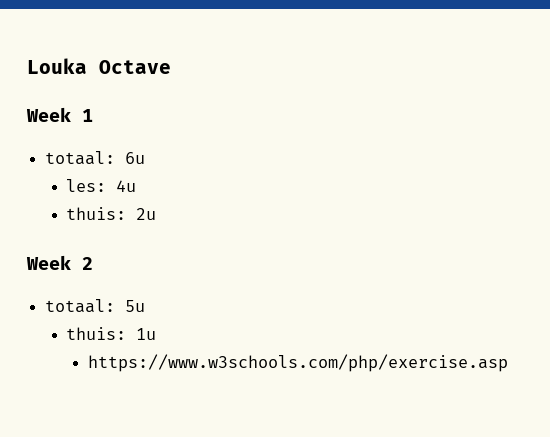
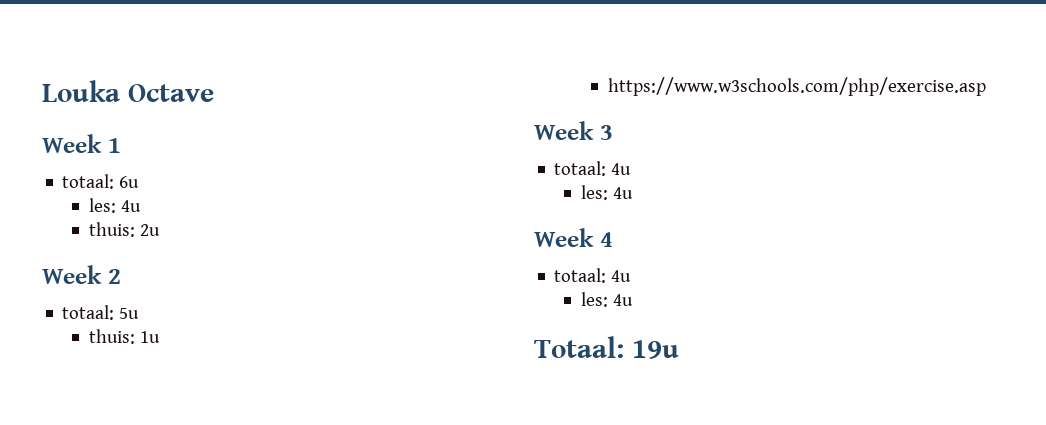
(508, 363) none -> [534,121,613,140] [554,161,632,176] [580,185,633,200] [534,228,613,247] [554,268,632,283] [580,292,633,307] [534,336,679,359] // Week 3 // totaal: 4u // les: 4u // Week 4 // totaal: 4u // les: 4u // Totaal: 19u

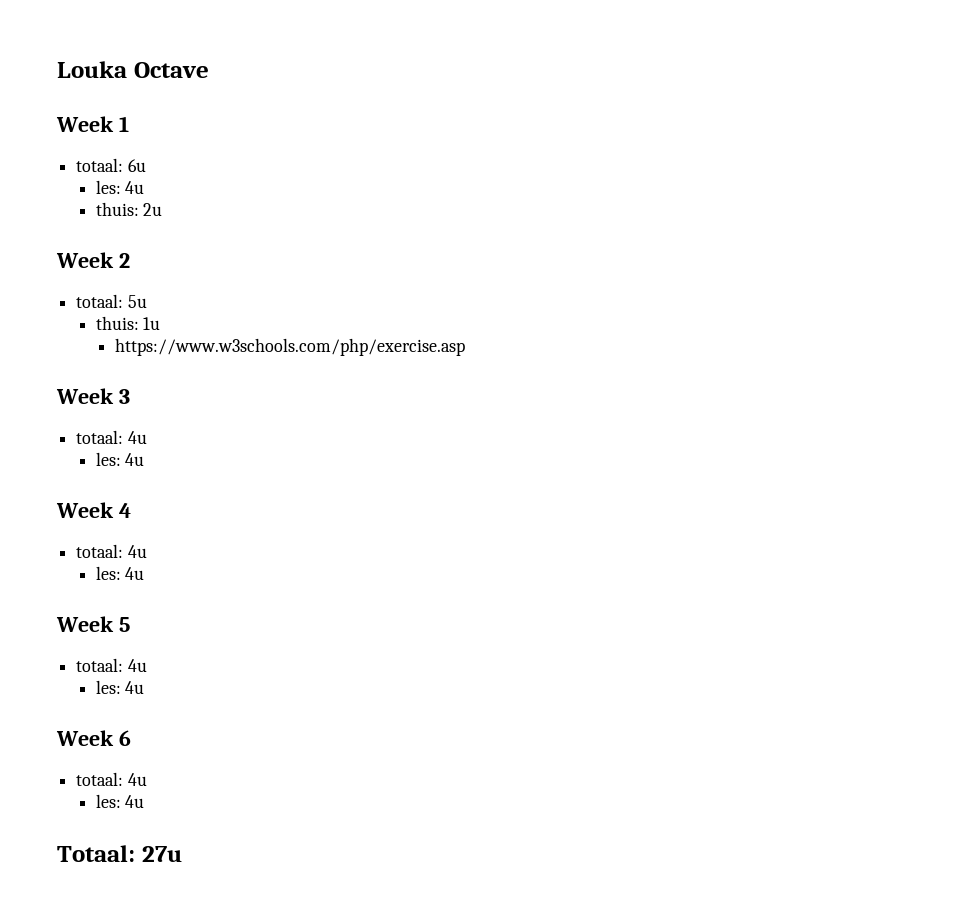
(633, 300) none -> [56,616,130,632] [76,658,147,672] [95,680,145,694] [56,730,131,746] [76,772,147,786] [95,794,145,808] // Week 5 // totaal: 4u // les: 4u // Week 6 // totaal: 4u // les: 4u
[632,340,679,359] 19u -> [141,846,182,862] 27u

